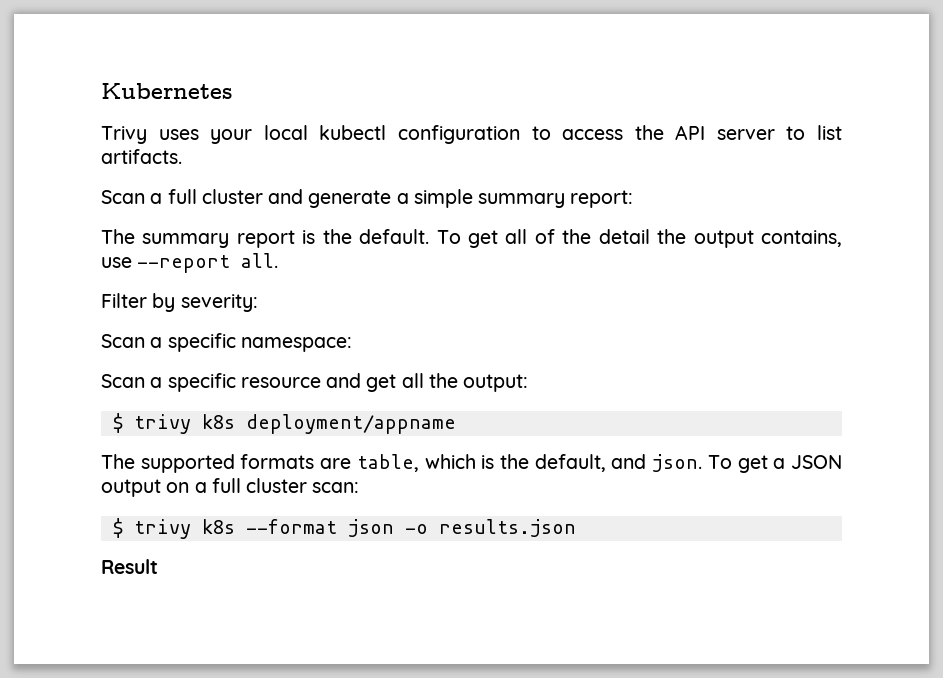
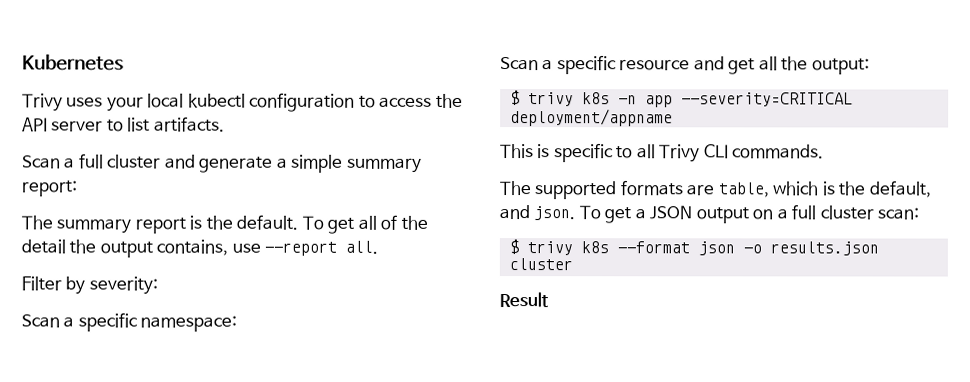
[245,414,456,434] deployment/appname -> [617,92,853,108] [509,109,673,127] [500,143,825,163] -n app --severity=CRITICAL deployment/appname // This is specific to all Trivy CLI commands.
(576, 528) none -> [508,258,573,271] cluster

